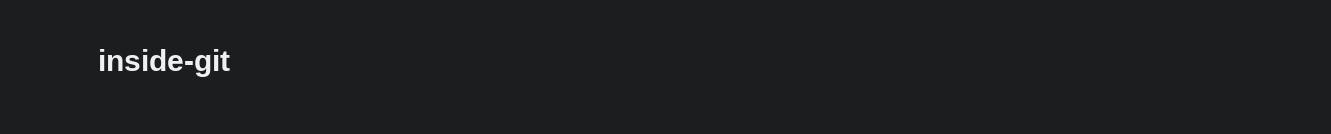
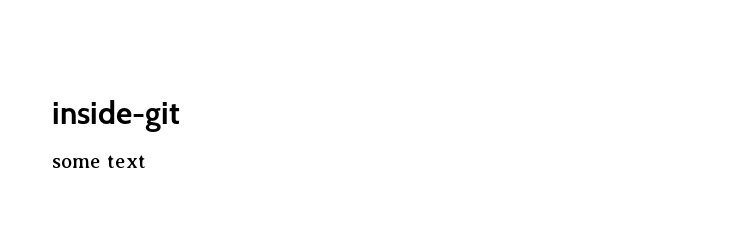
(230, 63) none -> [52,155,146,168] // some text

